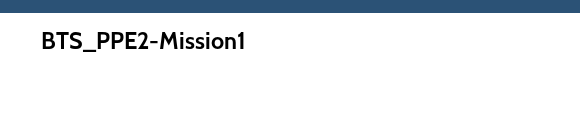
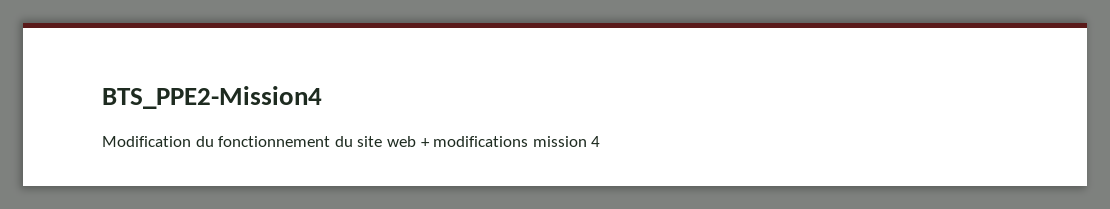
[41,32,246,52] BTS_PPE2-Mission1 -> [102,86,322,109] [102,136,601,147] BTS_PPE2-Mission4 // Modification du fonctionnement du site web + modifications mission 4

